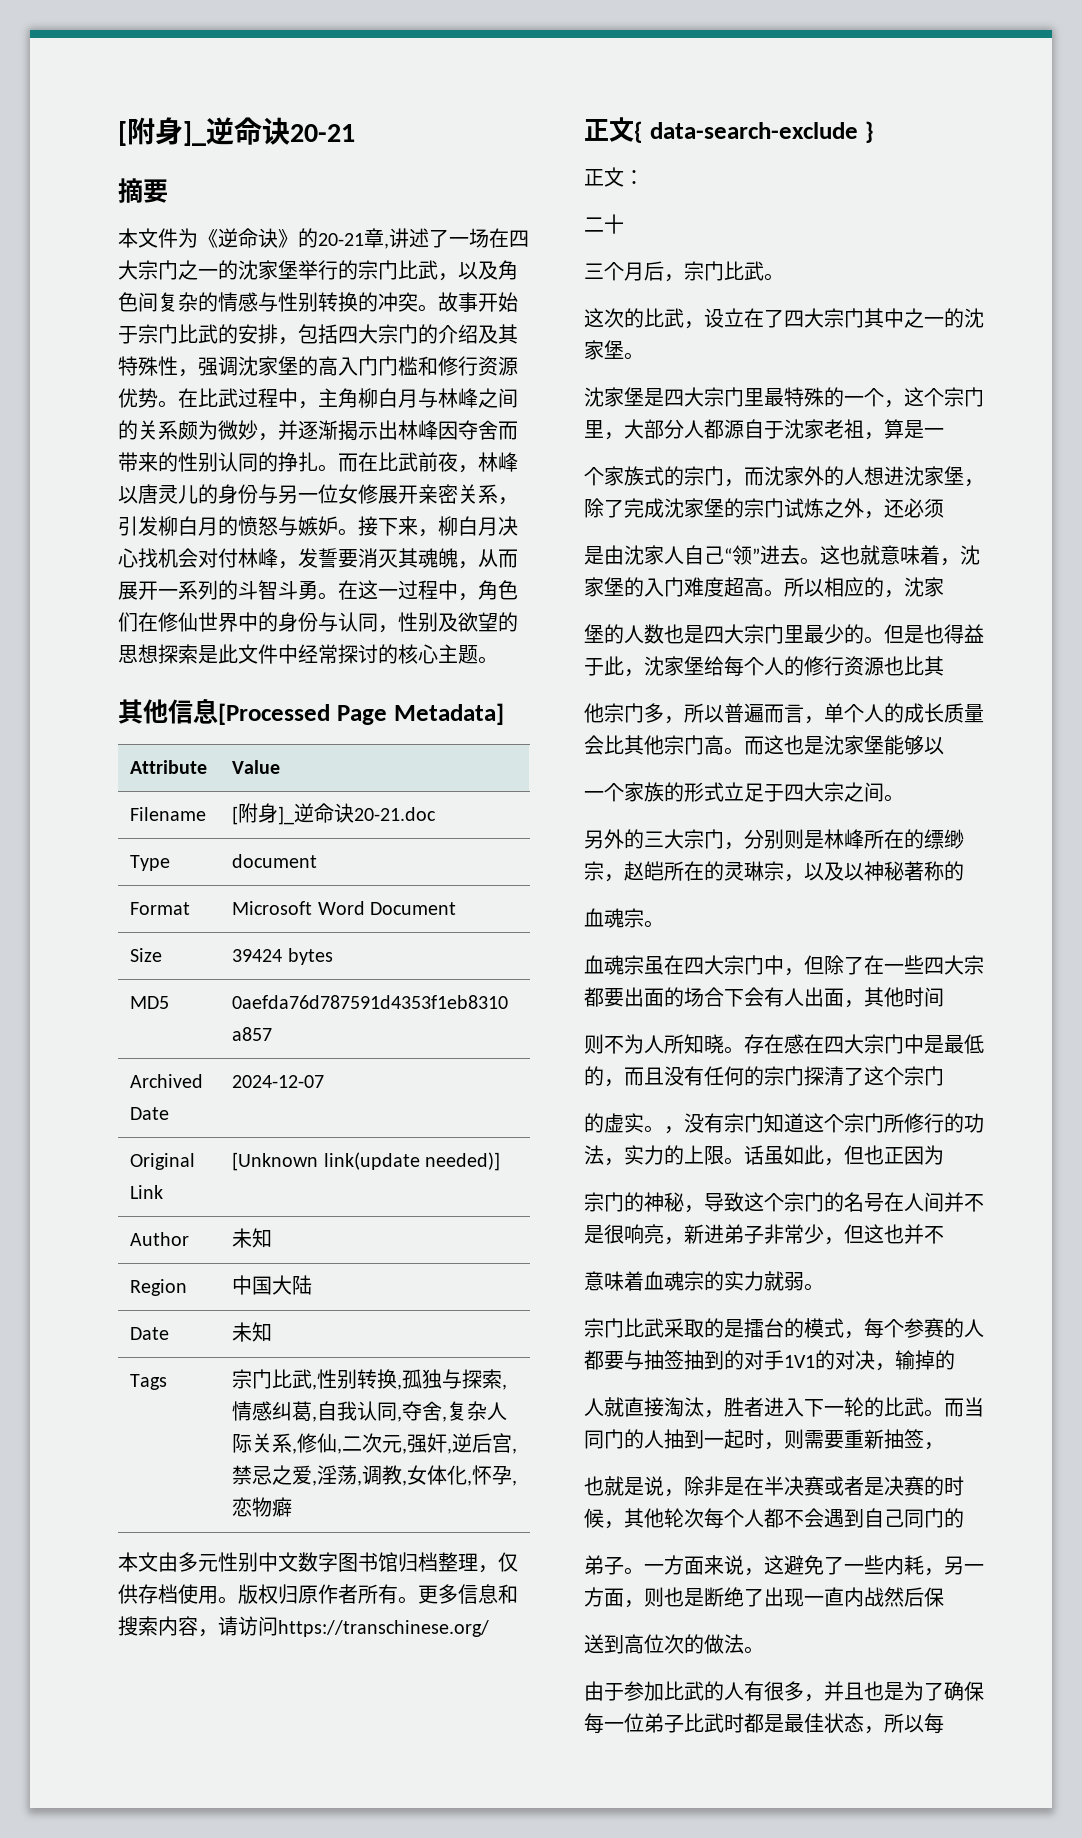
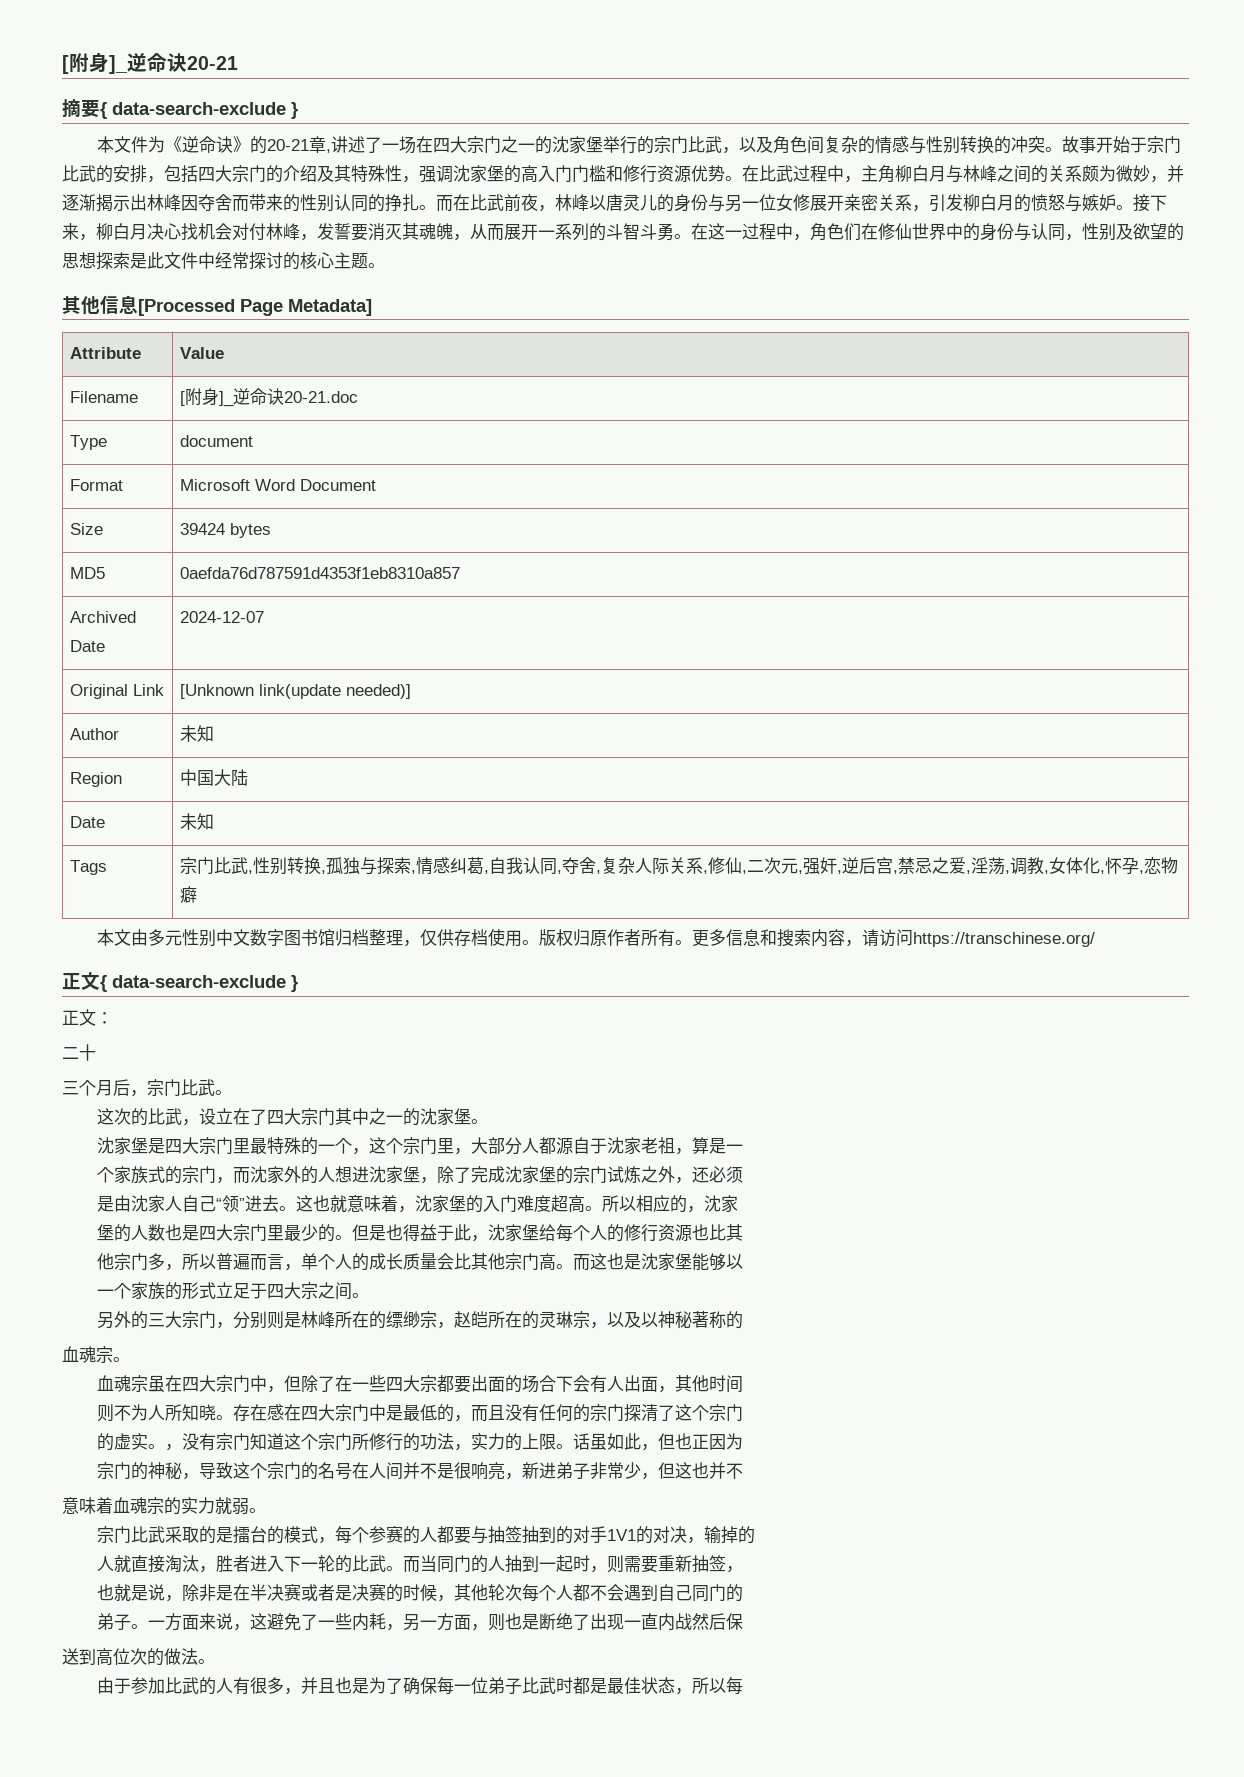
(168, 191) none -> [100,102,298,119] { data-search-exclude }

